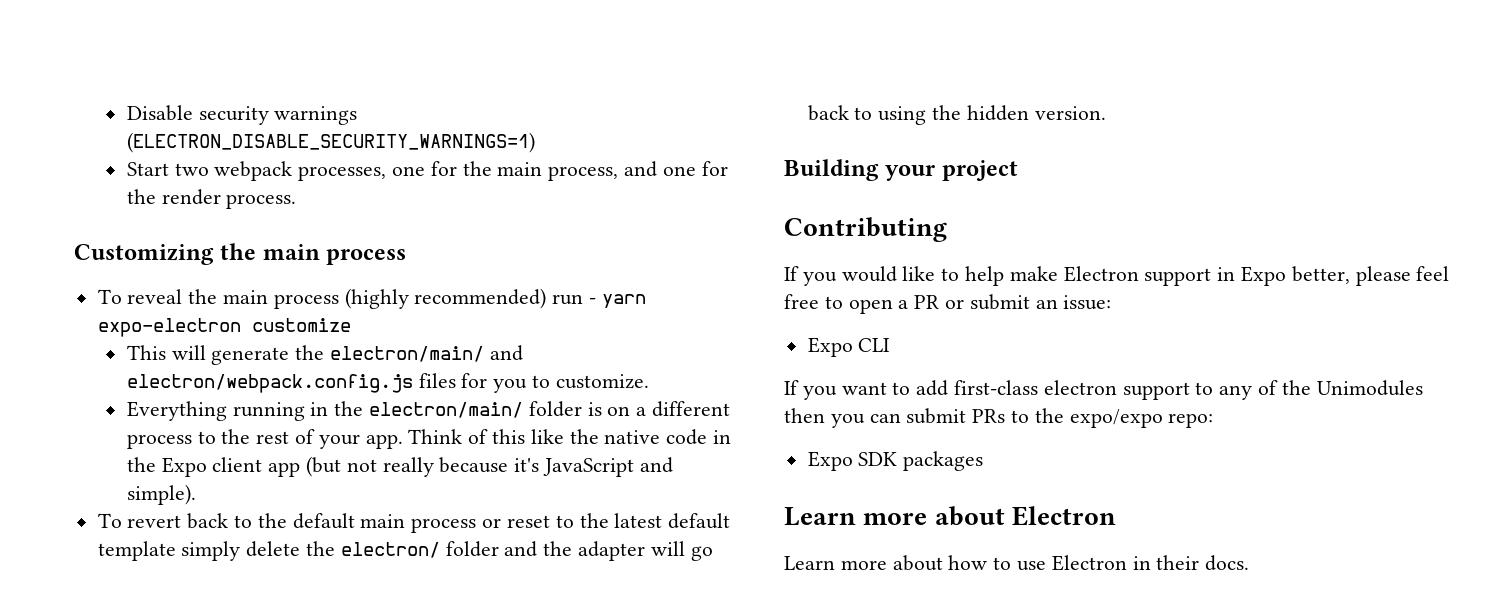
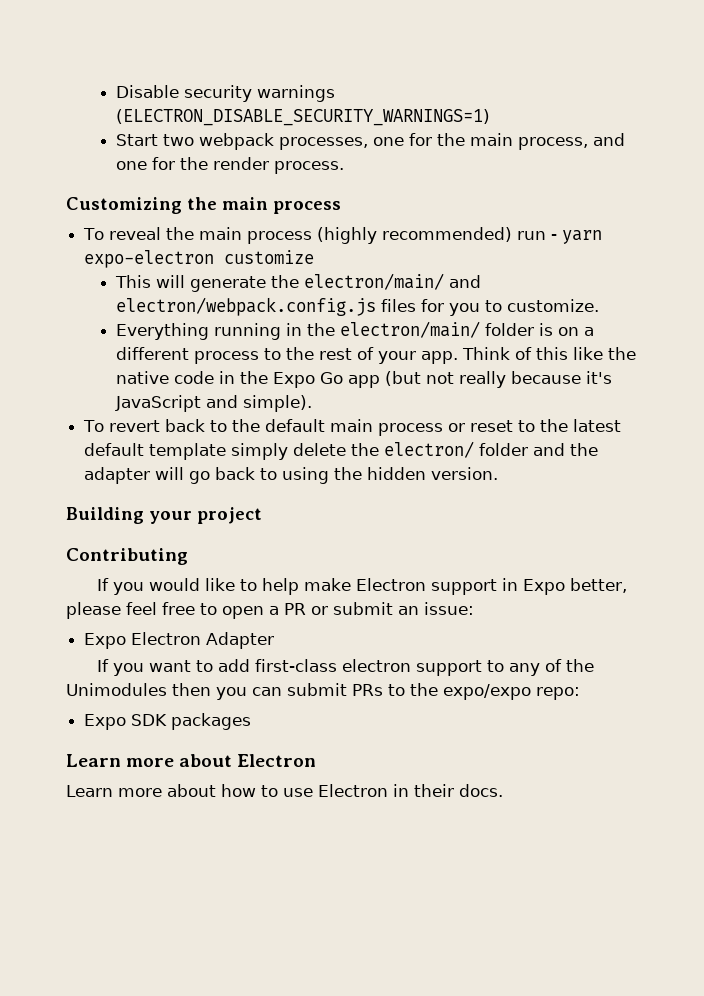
[212,457,263,472] client -> [320,372,344,384] Go
[858,338,891,352] CLI -> [131,632,275,649] Electron Adapter

